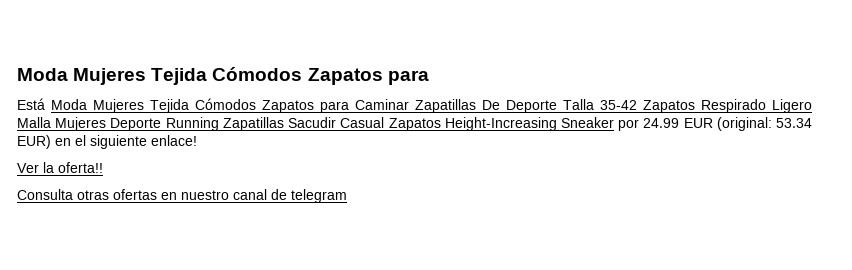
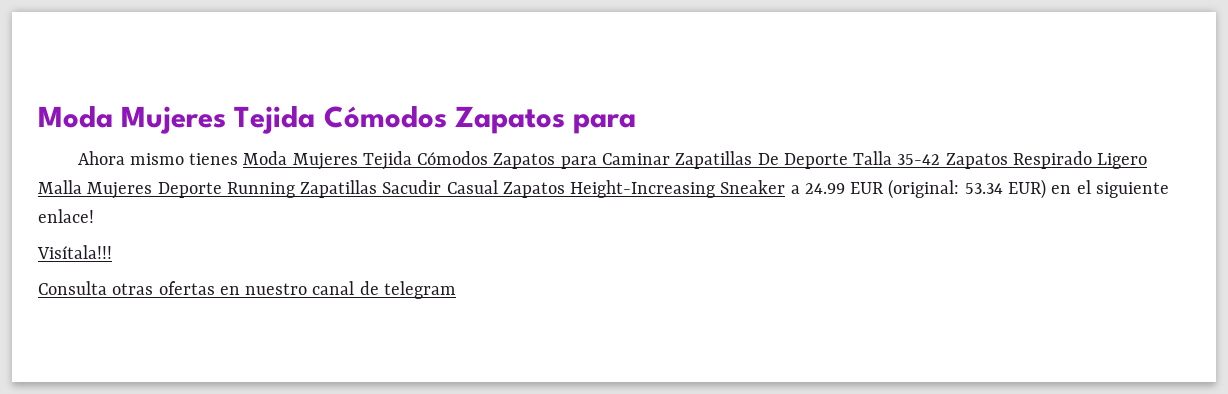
[17,98,45,110] Está -> [77,151,239,165] Ahora mismo tienes
[618,119,640,131] por -> [790,185,800,194] a
[17,162,103,173] Ver la oferta!! -> [37,245,112,259] Visítala!!!

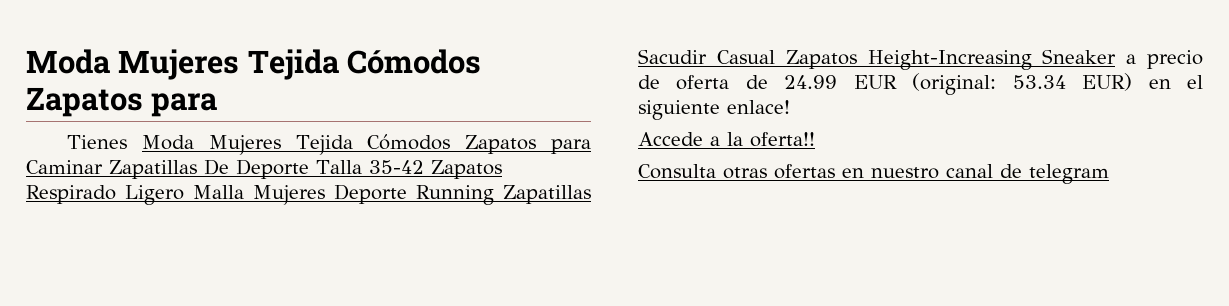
[77,151,239,165] Ahora mismo tienes -> [67,135,128,149] Tienes
(800, 189) none -> [1147,50,1203,69] [638,75,768,90] precio de oferta de
[37,245,112,259] Visítala!!! -> [638,132,815,147] Accede a la oferta!!

